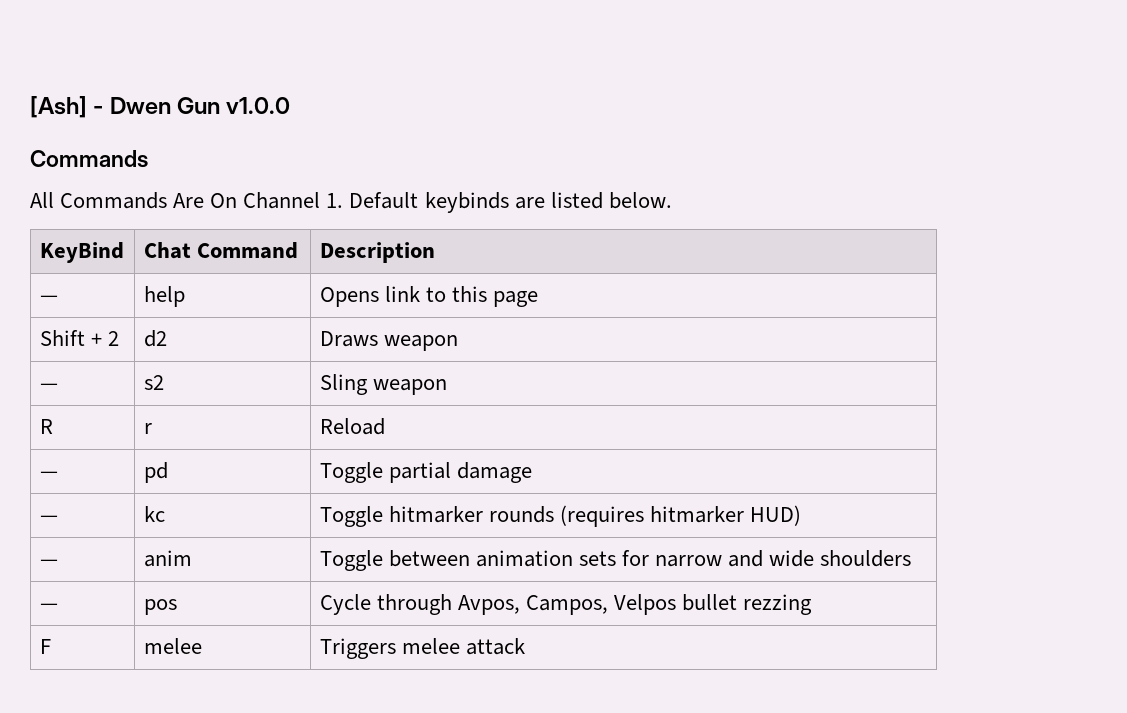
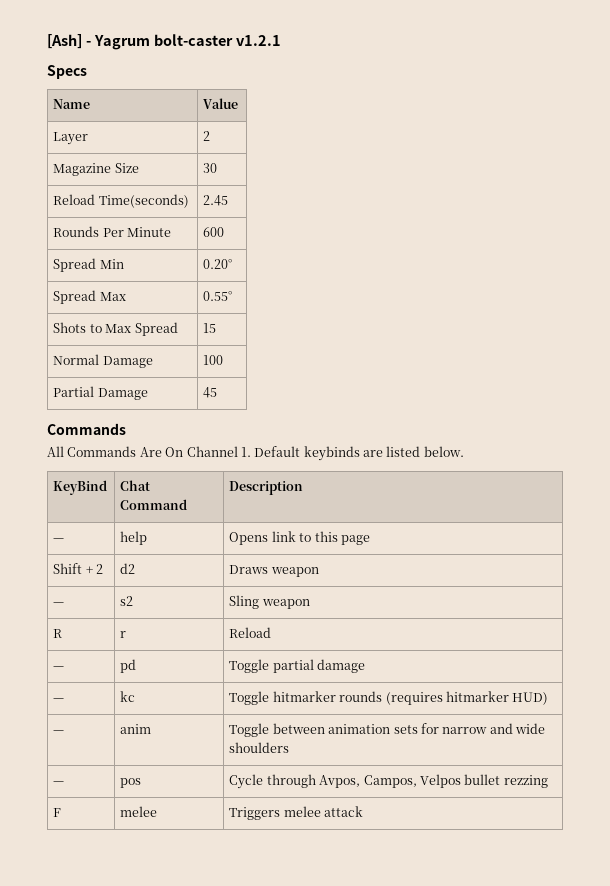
[109,97,291,114] Dwen Gun v1.0.0 -> [93,34,281,50] [47,65,87,79] [53,99,91,109] [203,98,239,109] [53,132,89,145] [203,131,211,141] [53,163,139,176] [203,163,218,173] [53,194,189,208] [203,195,229,206] [53,226,172,237] [203,227,225,237] [53,258,124,272] [203,259,233,269] [53,290,126,304] [203,291,233,301] [53,322,178,336] [203,323,217,333] [53,354,153,368] [203,355,224,365] [53,386,148,400] [203,387,218,398] Yagrum bolt-caster v1.2.1 // Specs // Name | Value // Layer | 2 // Magazine Size | 30 // Reload Time(seconds) | 2.45 // Rounds Per Minute | 600 // Spread Min | 0.20° // Spread Max | 0.55° // Shots to Max Spread | 15 // Normal Damage | 100 // Partial Damage | 45

